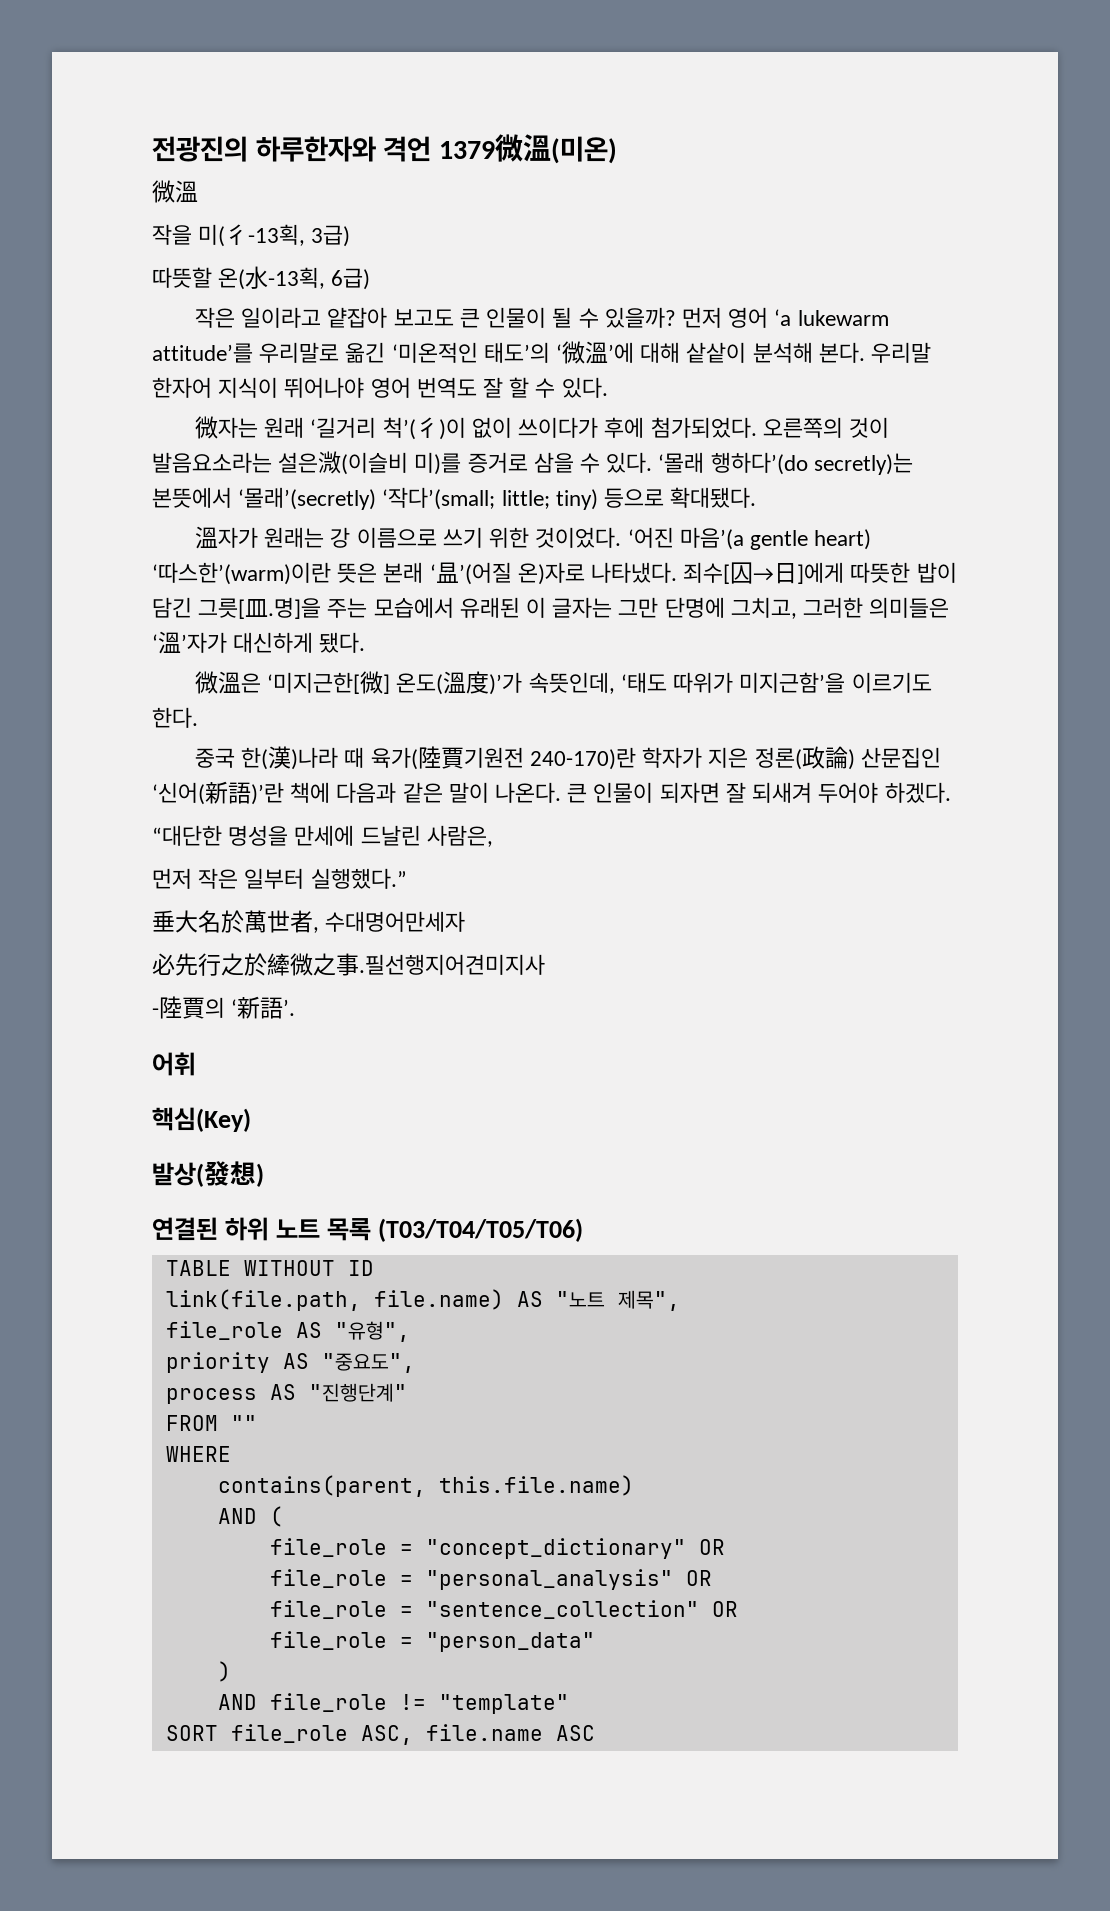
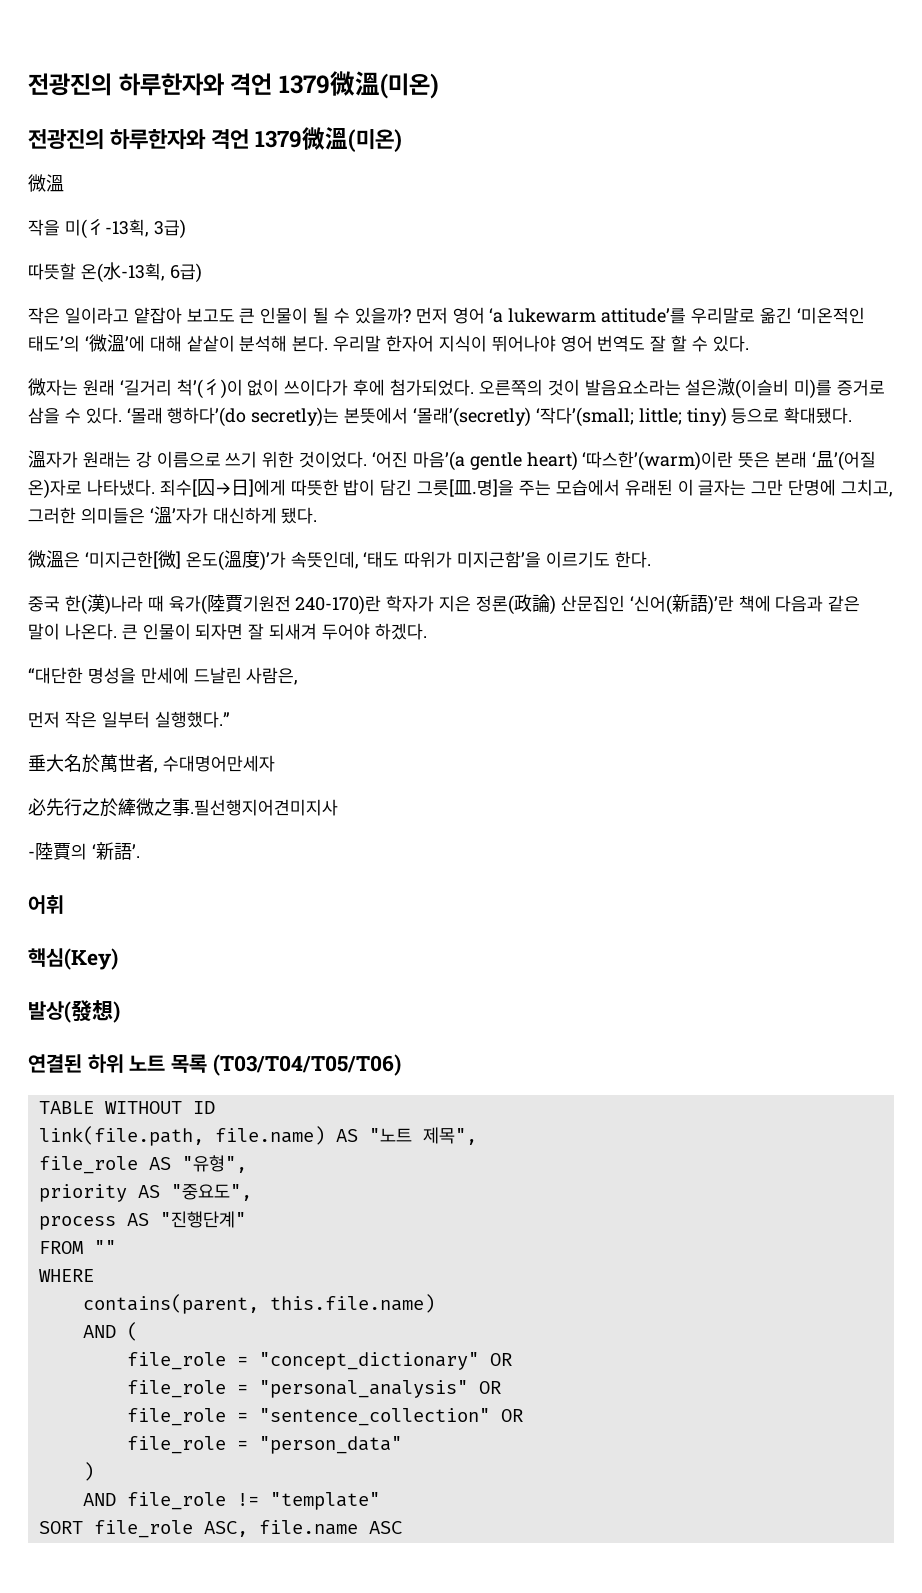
[152,134,617,164] 전광진의 하루한자와 격언 1379微溫(미온) -> [28,71,439,99] [28,127,403,152] 전광진의 하루한자와 격언 1379微溫(미온) // 전광진의 하루한자와 격언 1379微溫(미온)

